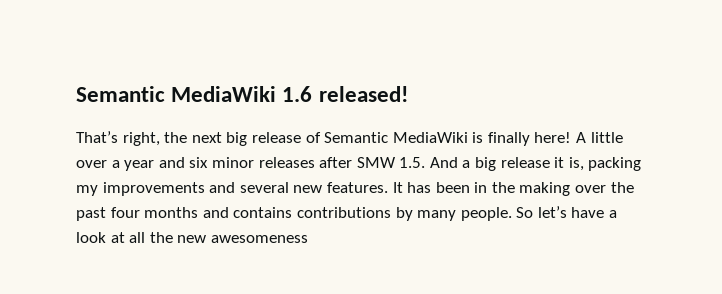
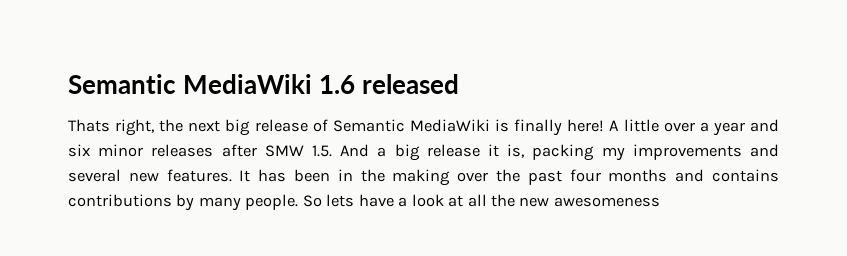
[318,86,408,102] [76,131,118,143] released! // That’s -> [362,74,460,94] [68,119,110,132] released // Thats
[537,206,567,218] let’s -> [326,194,355,207] lets

